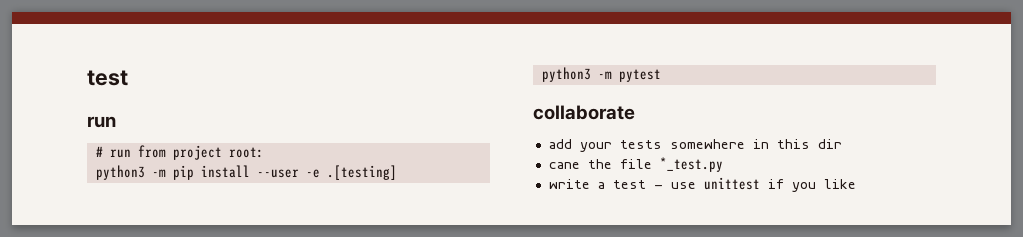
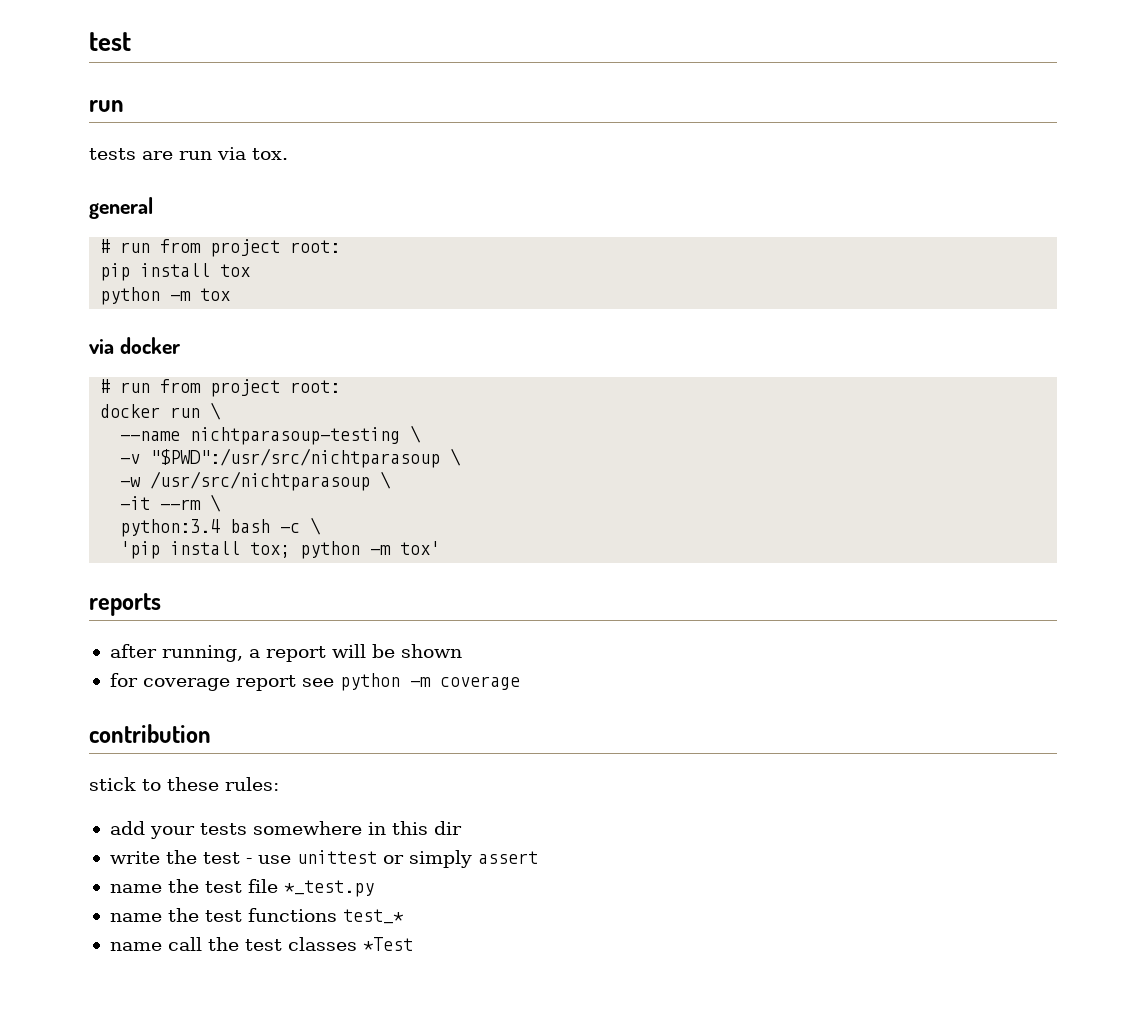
[95,145,264,160] [95,165,397,180] [541,67,661,82] [533,105,635,120] // # run from project root: // python3 -m pip install --user -e .[testing] // python3 -m pytest // collaborate -> [89,147,288,160] [89,197,153,219] [100,239,341,257] [100,263,251,281] [100,287,231,305] [89,337,180,354] [100,379,341,397] [100,402,222,420] [120,425,422,445] [120,448,462,468] [120,471,392,491] [120,494,222,512] [120,517,322,537] [120,541,441,559] [89,593,161,616] [109,644,462,662] [109,673,520,691] [89,724,211,743] [89,777,279,791] // tests are run via tox. // general // # run from project root: // pip install tox // python -m tox // via docker // # run from project root: // docker run \ // --name nichtparasoup-testing \ // -v "$PWD":/usr/src/nichtparasoup \ // -w /usr/src/nichtparasoup \ // -it --rm \ // python:3.4 bash -c \ // 'pip install tox; python -m tox' // reports // after running, a report will be shown // for coverage report see python -m coverage // contribution // stick to these rules:
[548,157,723,172] [548,177,856,192] cane the file *_test.py // write a test - use unittest if you like -> [109,850,538,868] [109,879,374,897] [109,908,404,924] [109,937,413,951] write the test - use unittest or simply assert // name the test file *_test.py // name the test functions test_* // name call the test classes *Test

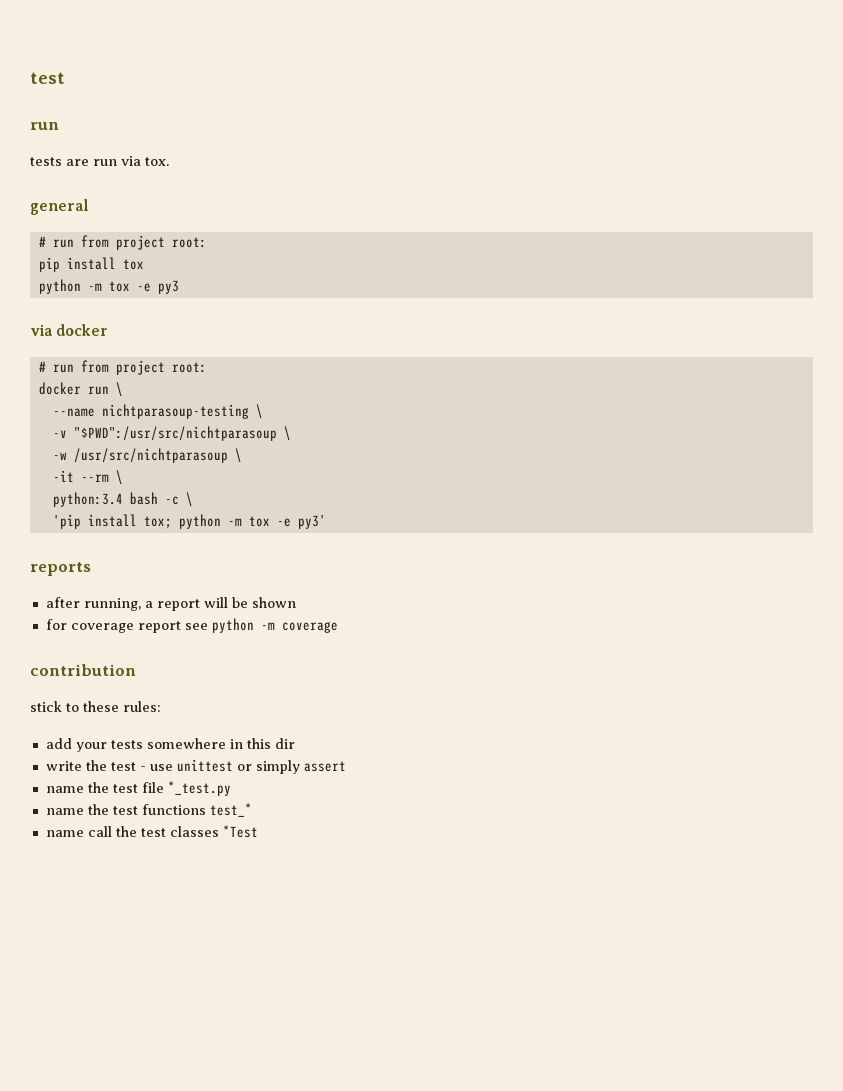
(231, 294) none -> [136,280,179,294] -e py3
[400,541,441,555] tox' -> [248,515,326,529] tox -e py3'

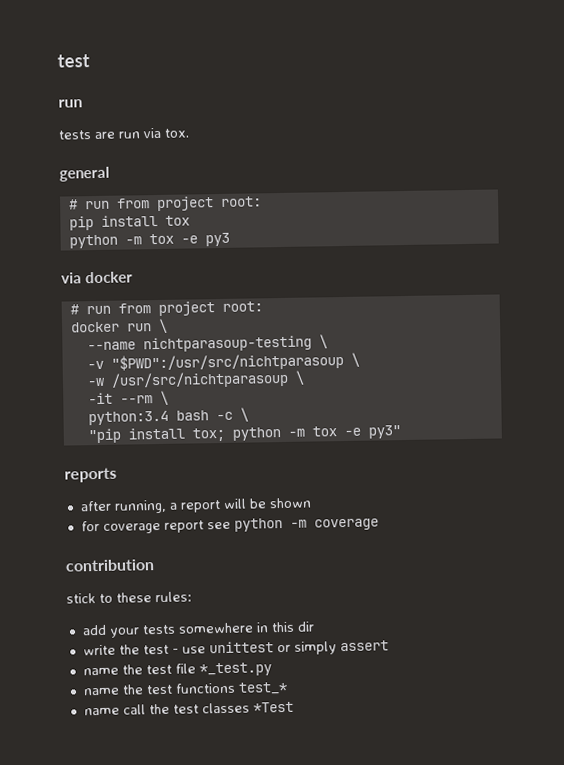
[52,514,81,529] 'pip -> [87,428,121,444] "pip
[297,515,326,529] py3' -> [367,425,401,439] py3"

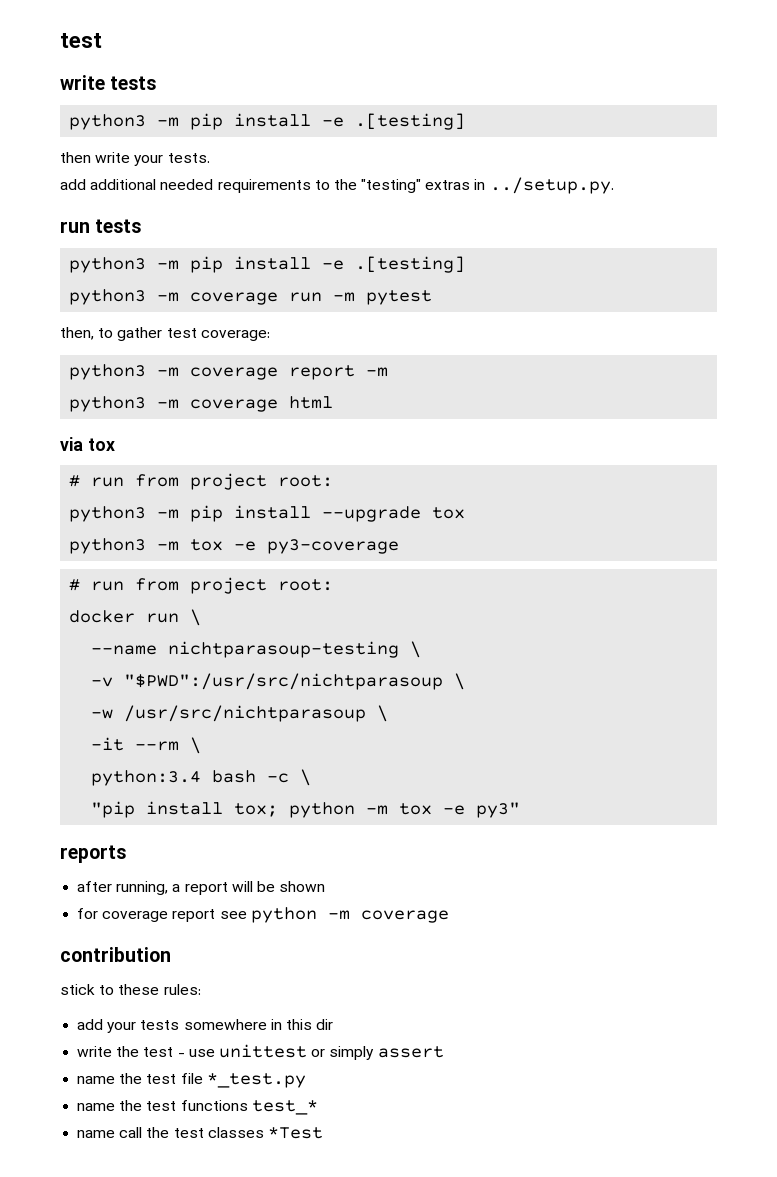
[58,99,83,108] [58,127,190,140] [59,166,110,182] [68,196,262,212] [68,215,190,231] [68,232,230,249] [61,271,134,284] run // tests are run via tox. // general // # run from project root: // pip install tox // python -m tox -e py3 // via docker -> [60,75,157,90] [69,113,466,130] [60,152,210,166] [60,177,614,194] [60,219,142,233] [69,256,466,273] [69,289,433,305] [60,327,270,341] [69,364,389,380] [69,396,334,412] [60,437,115,451] [69,473,334,490] [69,505,466,522] [69,538,400,554] write tests // python3 -m pip install -e .[testing] // then write your tests. // add additional needed requirements to the "testing" extras in ../setup.py. // run tests // python3 -m pip install -e .[testing] // python3 -m coverage run -m pytest // then, to gather test coverage: // python3 -m coverage report -m // python3 -m coverage html // via tox // # run from project root: // python3 -m pip install --upgrade tox // python3 -m tox -e py3-coverage

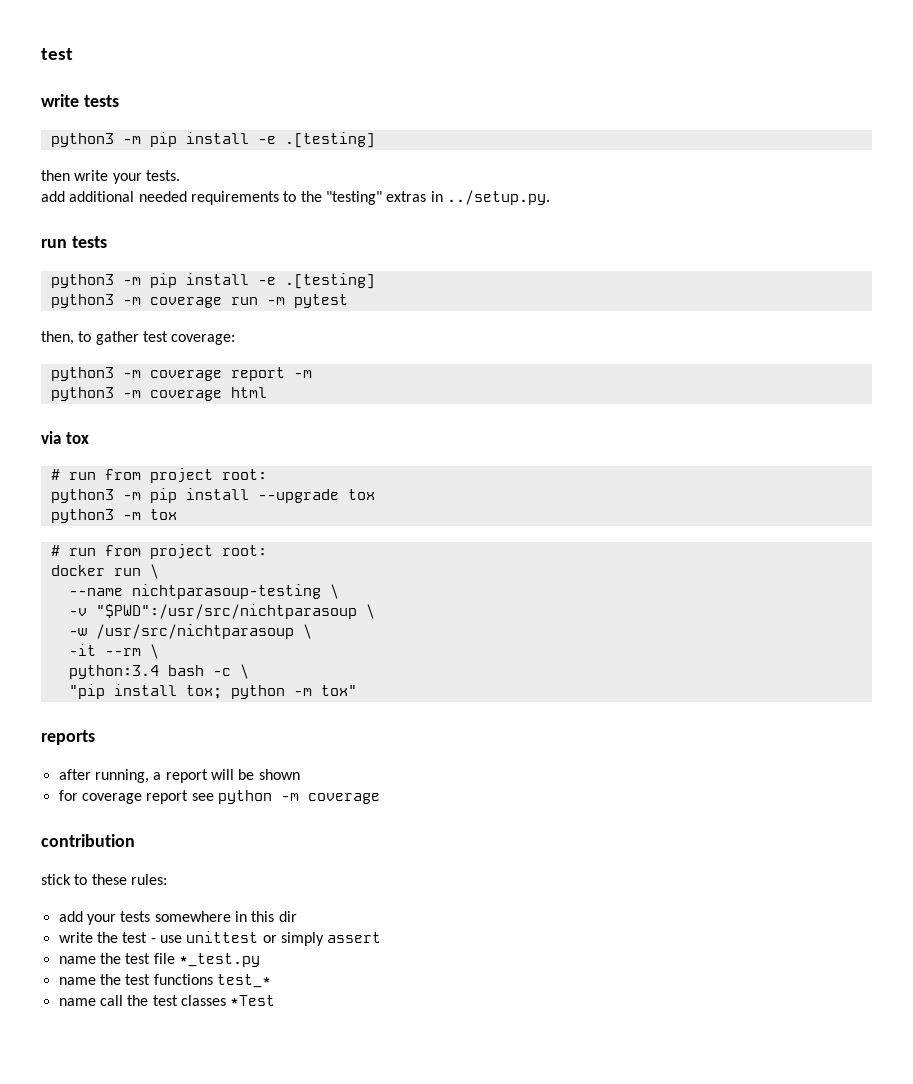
[234,539,400,554] -e py3-coverage -> (177, 514) none
[399,802,521,818] tox -e py3" -> [320,685,357,696] tox"

